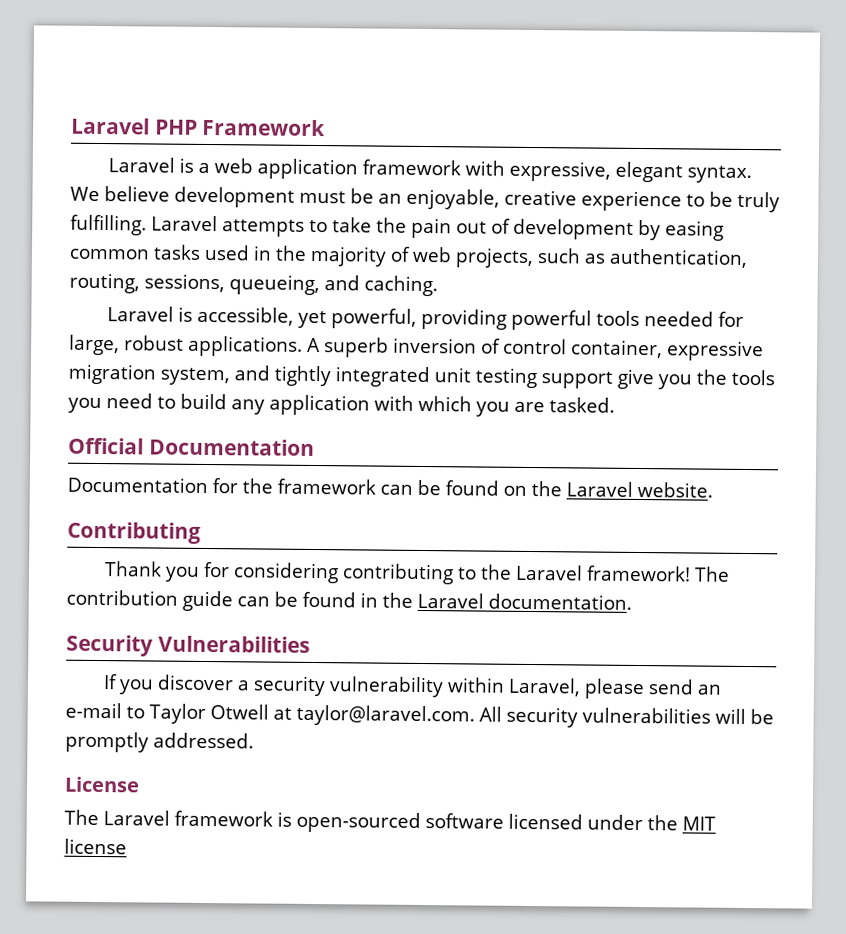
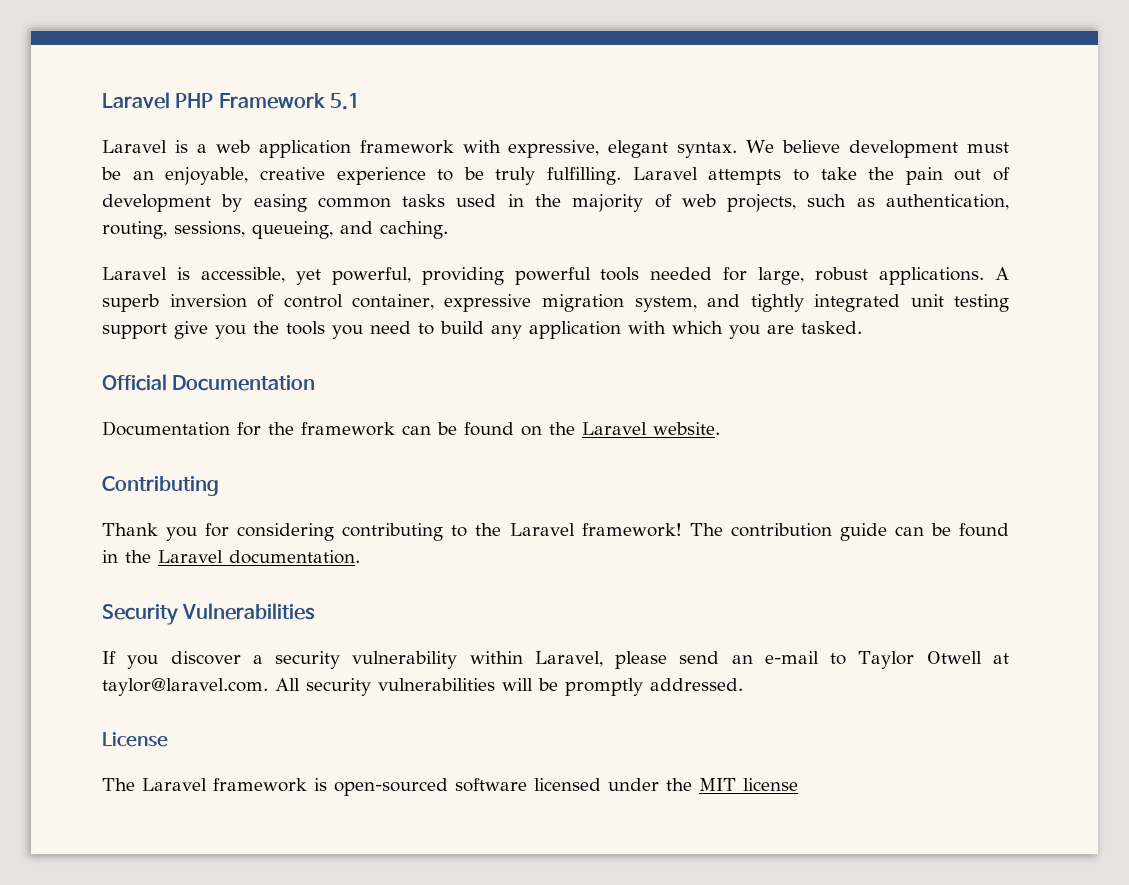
(327, 127) none -> [330,93,361,110] 5.1

